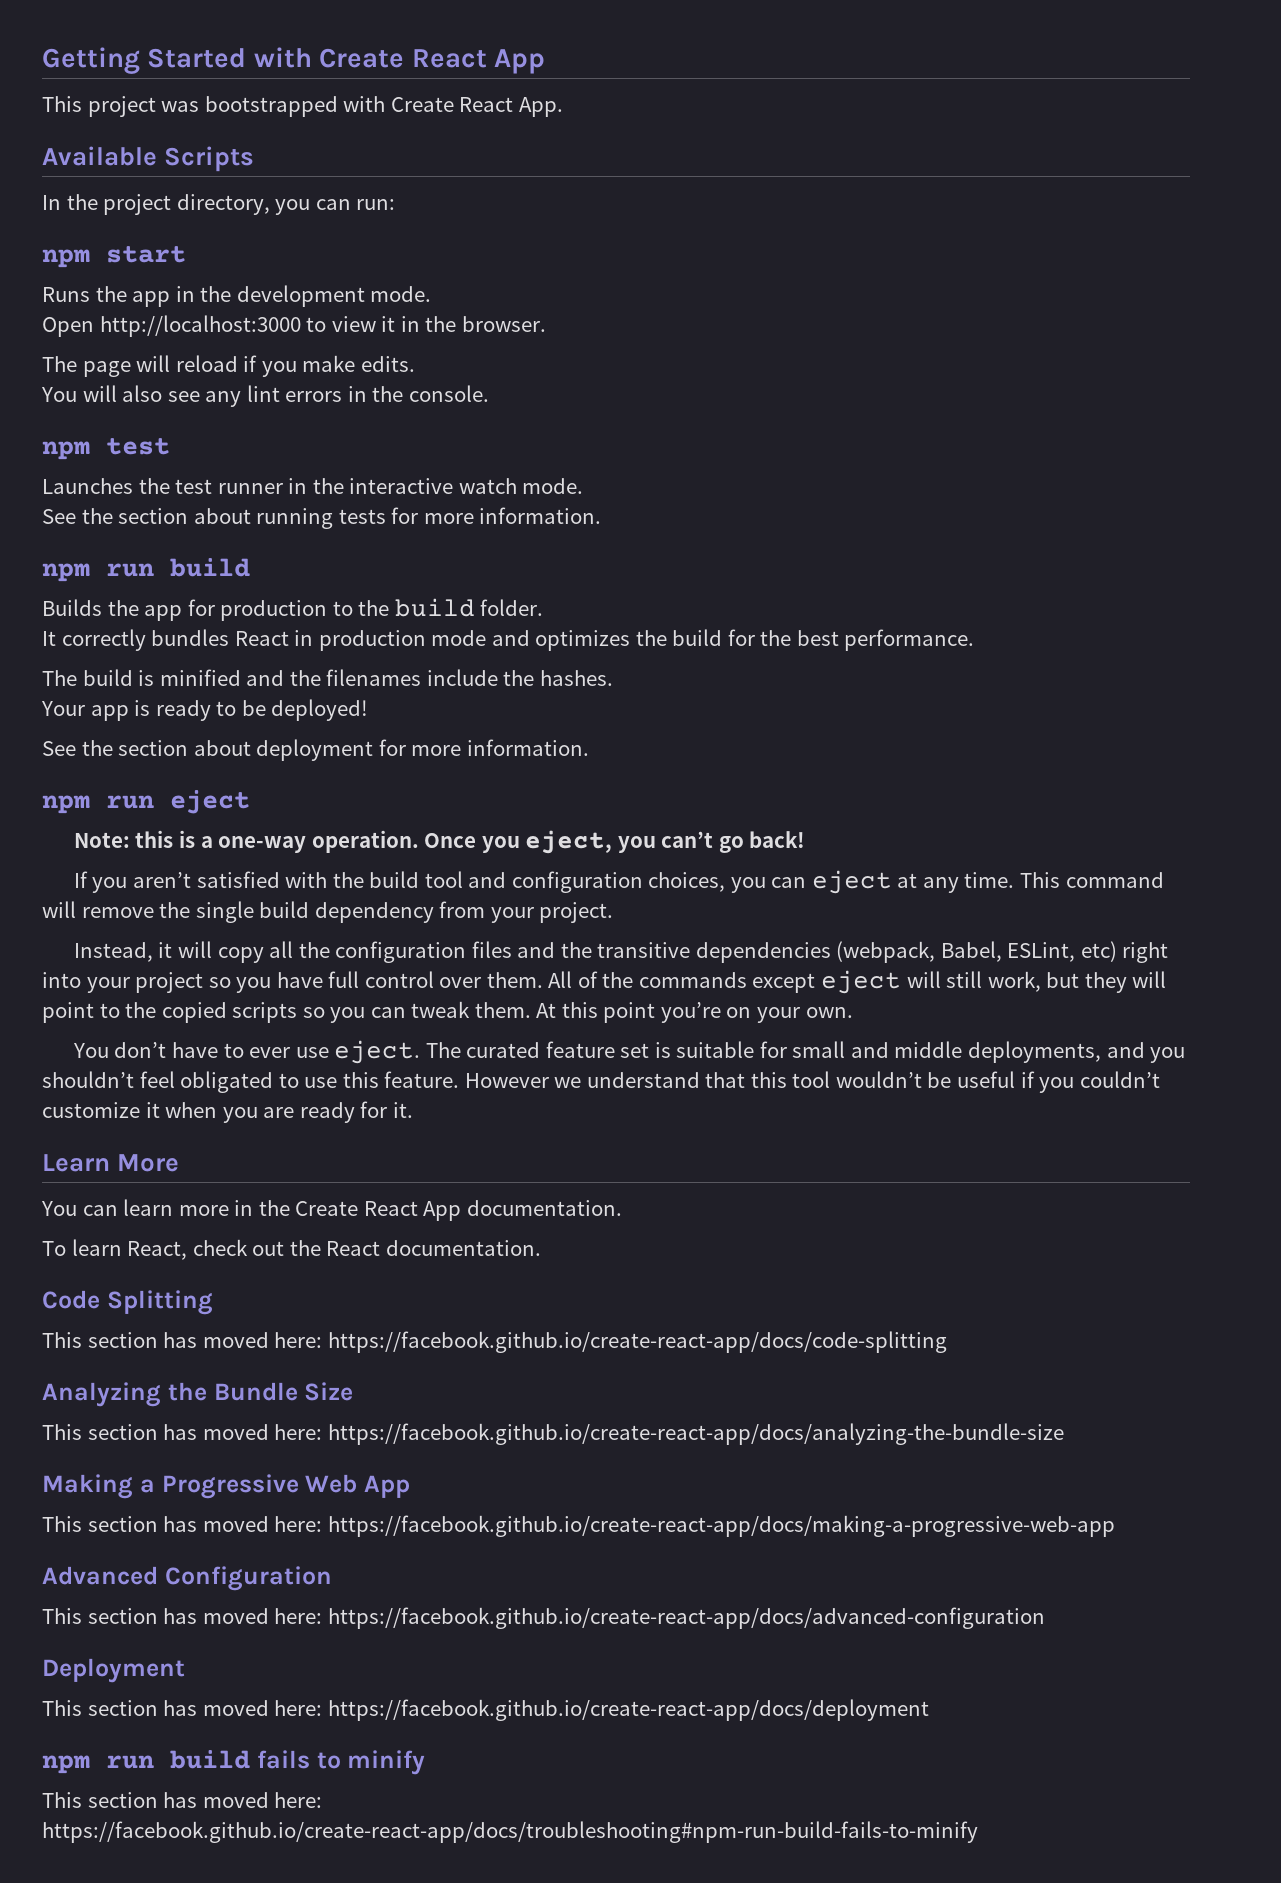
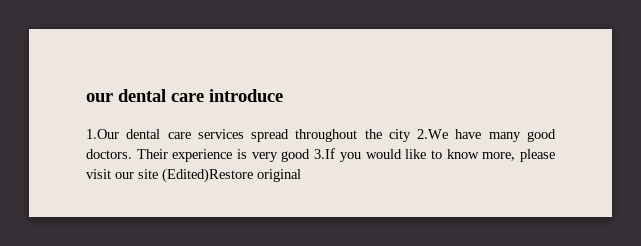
[42,47,546,74] [42,96,563,117] [42,146,255,172] [42,194,396,215] [42,246,186,268] [42,285,432,307] [42,315,546,337] [42,355,415,377] [41,385,489,407] [42,438,170,460] [42,478,584,494] [42,507,602,529] [42,558,250,582] [42,598,544,621] [42,629,975,651] [42,669,613,686] [41,699,369,721] [42,739,589,761] [42,790,250,814] [73,830,806,854] [73,870,1164,894] [42,901,614,923] [73,941,1169,963] [42,970,1167,994] [42,1001,853,1023] [72,1040,1186,1064] [42,1071,1160,1093] [42,1101,413,1123] [42,1154,180,1172] [41,1199,622,1221] [42,1239,541,1260] [42,1290,213,1315] [42,1331,947,1353] [42,1382,354,1407] [42,1423,1064,1445] [42,1474,410,1499] [42,1515,1115,1537] [42,1566,332,1591] [42,1607,1045,1629] [42,1658,185,1683] [42,1699,929,1721] [42,1750,426,1775] [42,1792,323,1808] [42,1821,978,1843] Getting Started with Create React App // This project was bootstrapped with Create React App. // Available Scripts // In the project directory, you can run: // npm start // Runs the app in the development mode. // Open http://localhost:3000 to view it in the browser. // The page will reload if you make edits. // You will also see any lint errors in the console. // npm test // Launches the test runner in the interactive watch mode. // See the section about running tests for more information. // npm run build // Builds the app for production to the build folder. // It correctly bundles React in production mode and optimizes the build for the best performance. // The build is minified and the filenames include the hashes. // Your app is ready to be deployed! // See the section about deployment for more information. // npm run eject // Note: this is a one-way operation. Once you eject, you can’t go back! // If you aren’t satisfied with the build tool and configuration choices, you can eject at any time. This command will remove the single build dependency from your project. // Instead, it will copy all the configuration files and the transitive dependencies (webpack, Babel, ESLint, etc) right into your project so you have full control over them. All of the commands except eject will still work, but they will point to the copied scripts so you can tweak them. At this point you’re on your own. // You don’t have to ever use eject. The curated feature set is suitable for small and middle deployments, and you shouldn’t feel obligated to use this feature. However we understand that this tool wouldn’t be useful if you couldn’t customize it when you are ready for it. // Learn More // You can learn more in the Create React App documentation. // To learn React, check out the React documentation. // Code Splitting // This section has moved here: https://facebook.github.io/create-react-app/docs/code-splitting // Analyzing the Bundle Size // This section has moved here: https://facebook.github.io/create-react-app/docs/analyzing-the-bundle-size // Making a Progressive Web App // This section has moved here: https://facebook.github.io/create-react-app/docs/making-a-progressive-web-app // Advanced Configuration // This section has moved here: https://facebook.github.io/create-react-app/docs/advanced-configuration // Deployment // This section has moved here: https://facebook.github.io/create-react-app/docs/deployment // npm run build fails to minify // This section has moved here: https://facebook.github.io/create-react-app/docs/troubleshooting#npm-run-build-fails-to-minify -> [86,89,283,102] [86,129,556,142] [86,148,555,162] [86,168,301,183] our dental care introduce // 1.Our dental care services spread throughout the city 2.We have many good doctors. Their experience is very good 3.If you would like to know more, please visit our site (Edited)Restore original

